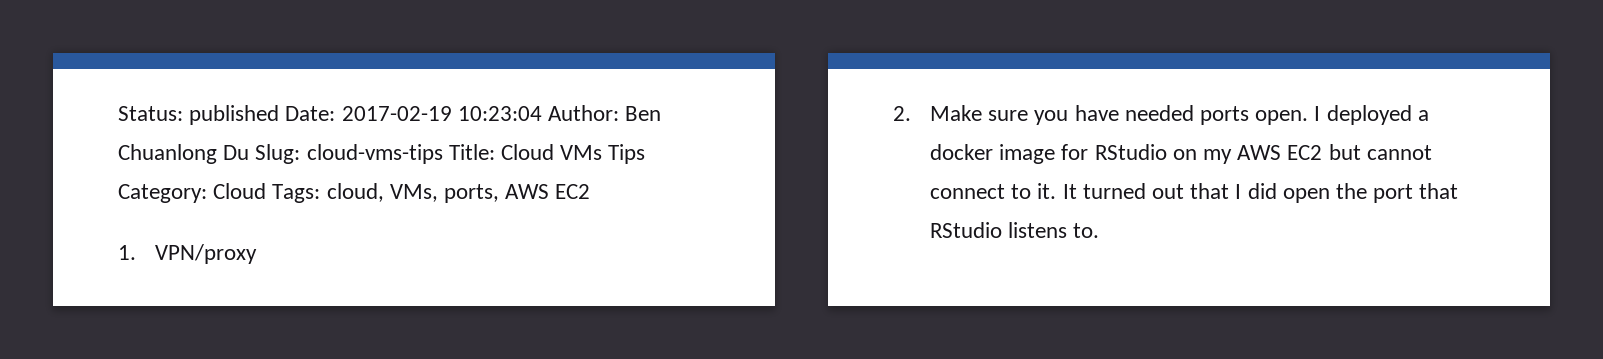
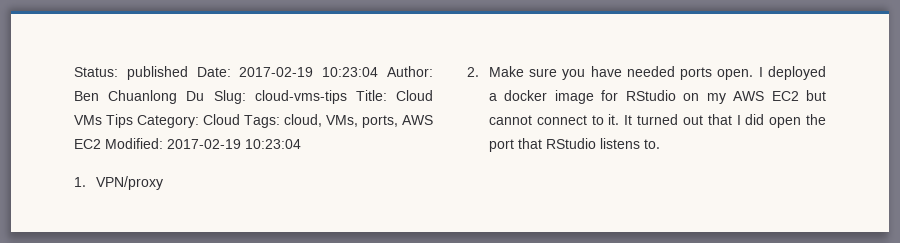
(591, 191) none -> [105,138,301,149] Modified: 2017-02-19 10:23:04

